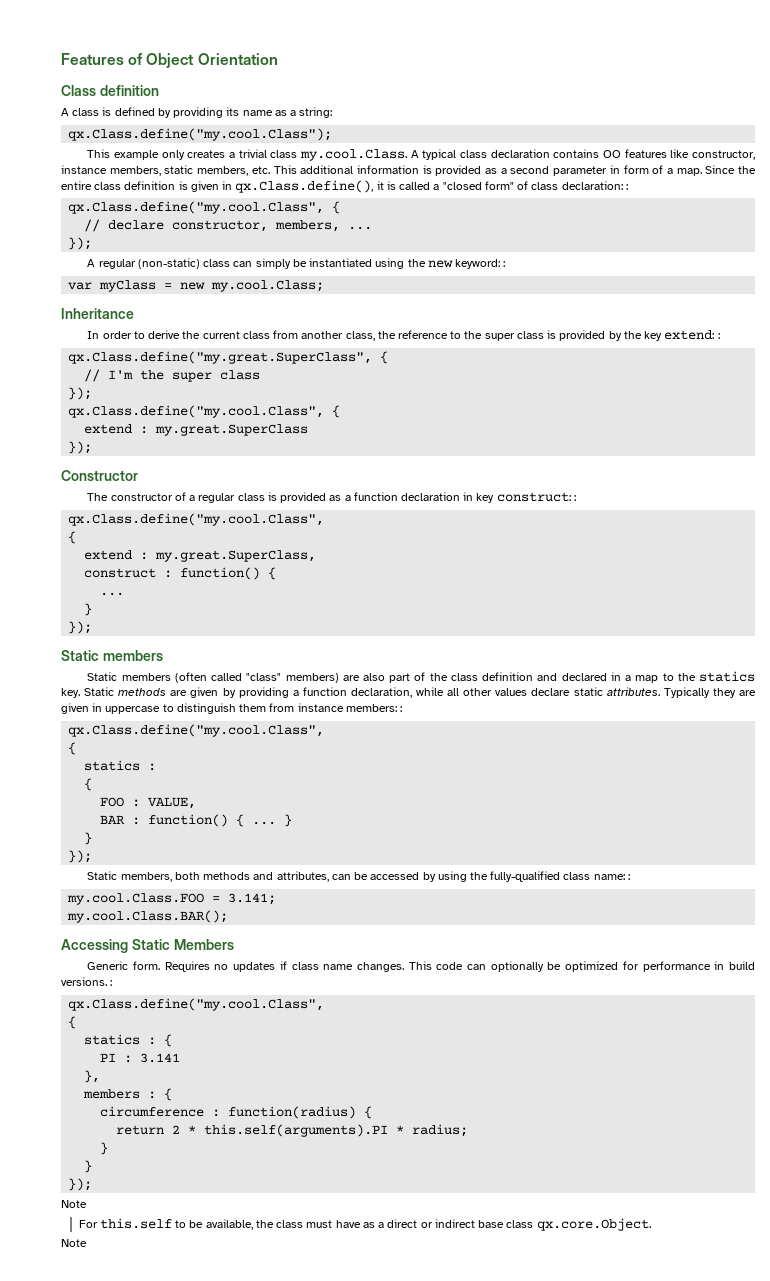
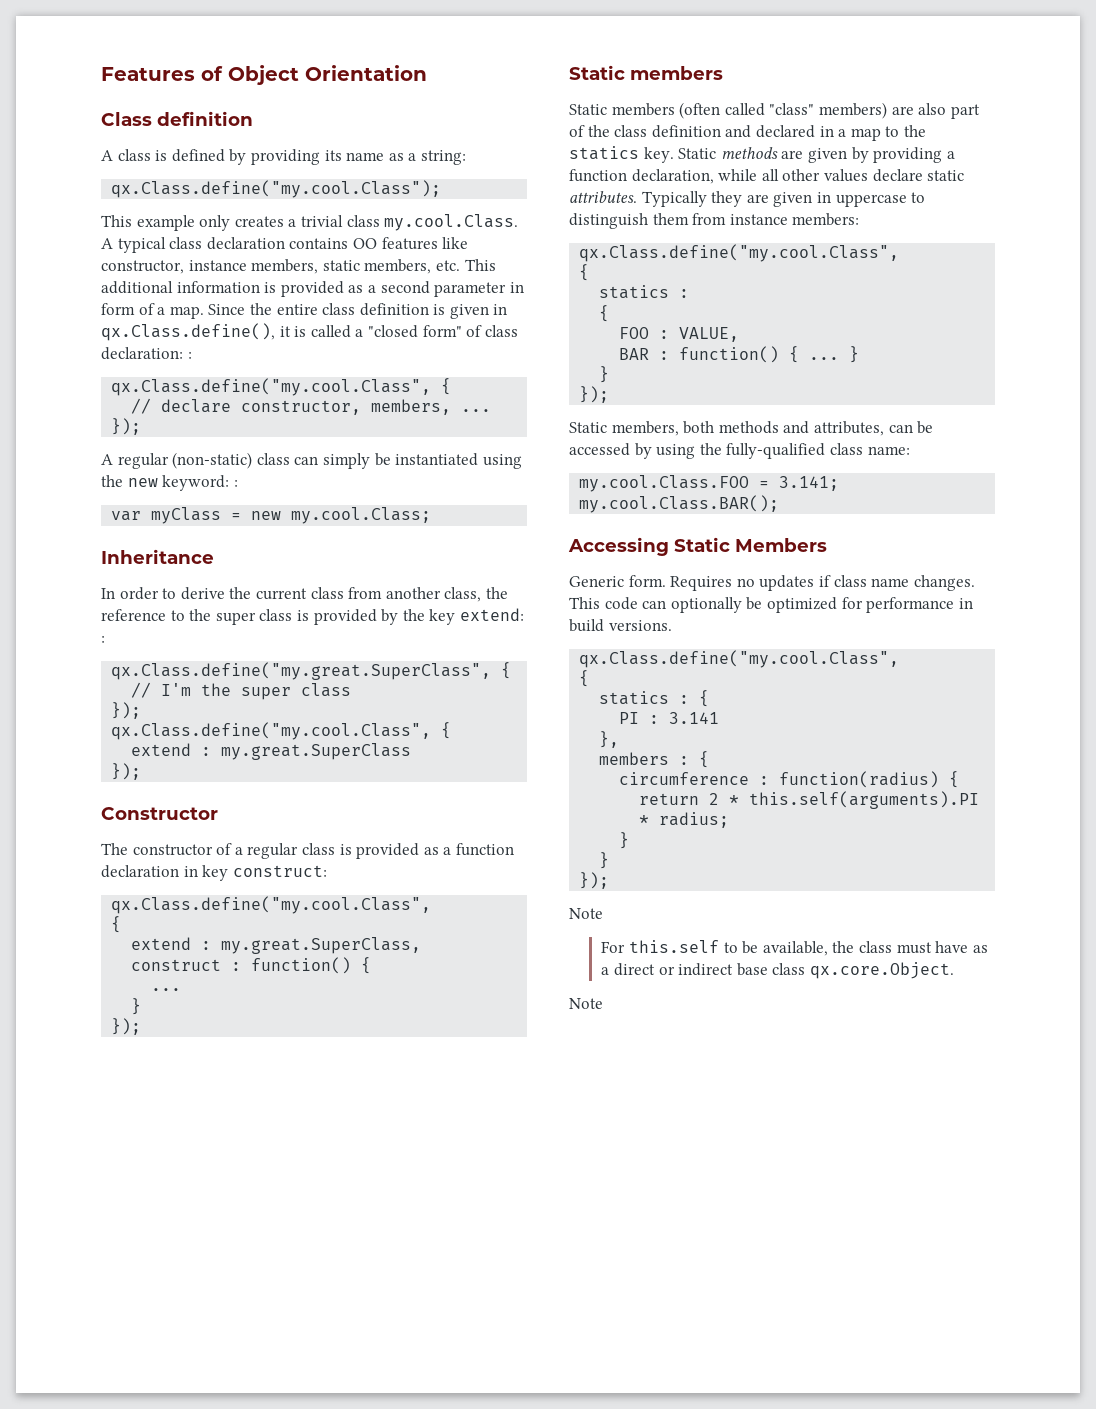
[573,495,576,501] : -> (327, 871) none
[400,706,403,712] : -> (860, 219) none
[627,874,630,880] : -> (910, 450) none
[110,980,113,986] : -> (672, 625) none

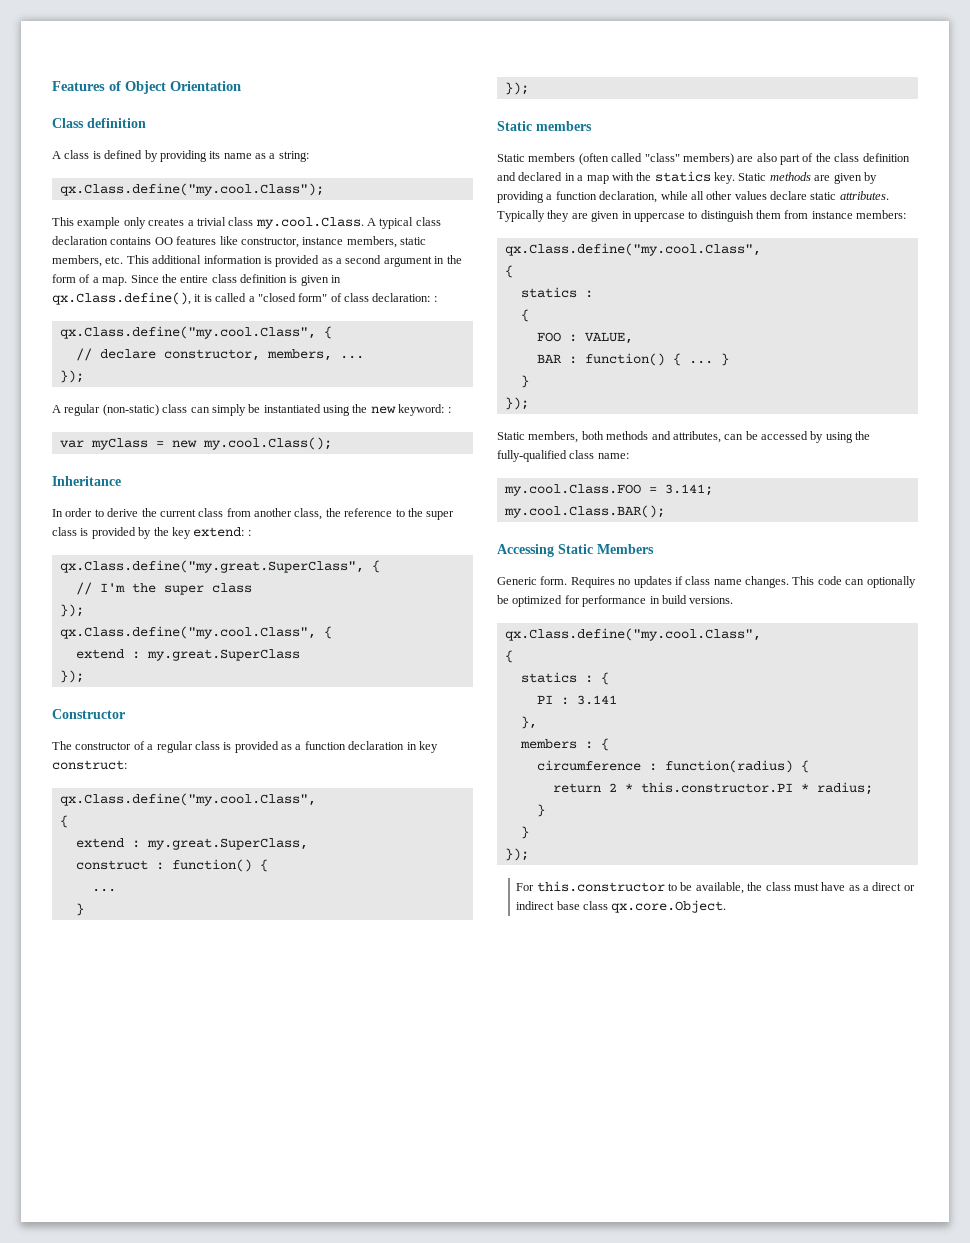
[434,282,524,297] parameter in -> [383,255,462,267] argument in the
[291,507,432,524] my.cool.Class; -> [202,437,332,450] my.cool.Class();
[885,126,900,137] to -> [611,172,634,181] with
[749,791,980,809] this.self(arguments).PI -> [640,782,793,793] this.constructor.PI
[569,908,603,919] // Note -> (529, 854) none
[628,940,719,953] this.self -> [536,881,665,892] this.constructor
[569,998,603,1009] // Note -> (727, 906) none

